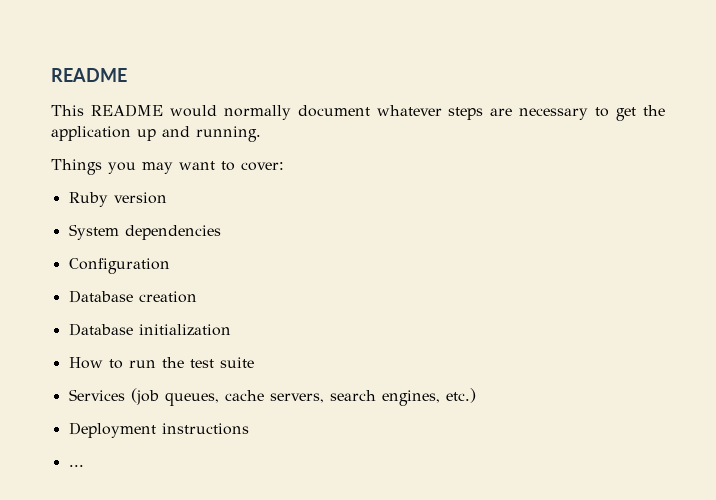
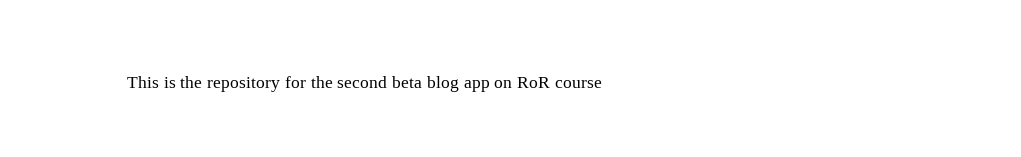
[51,68,127,82] [51,104,665,121] [51,126,261,142] [51,159,284,175] [68,192,167,207] [68,224,221,240] [68,258,170,274] [68,290,197,303] [68,323,231,336] [68,357,254,369] [68,388,476,406] [68,422,249,438] [68,464,84,467] README // This README would normally document whatever steps are necessary to get the application up and running. // Things you may want to cover: // Ruby version // System dependencies // Configuration // Database creation // Database initialization // How to run the test suite // Services (job queues, cache servers, search engines, etc.) // Deployment instructions // ... -> [126,76,602,92] This is the repository for the second beta blog app on RoR course

